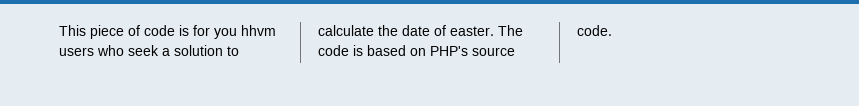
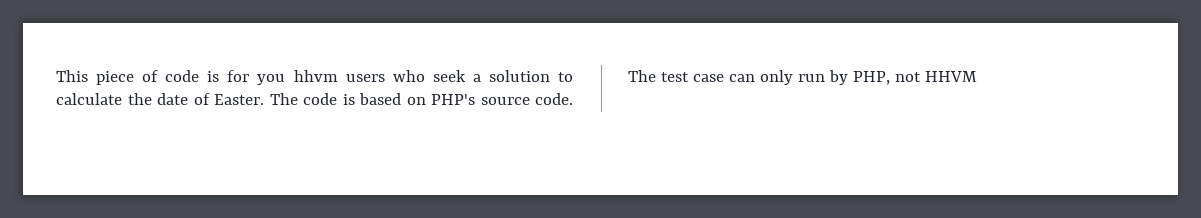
[450,26,494,36] easter. -> [214,94,264,105] Easter.
(612, 30) none -> [628,70,977,85] The test case can only run by PHP, not HHVM

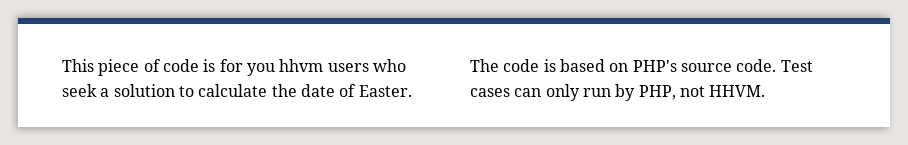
[628,70,724,82] The test case -> [780,60,813,72] [470,88,510,97] Test cases
[924,71,977,82] HHVM -> [709,85,766,97] HHVM.

